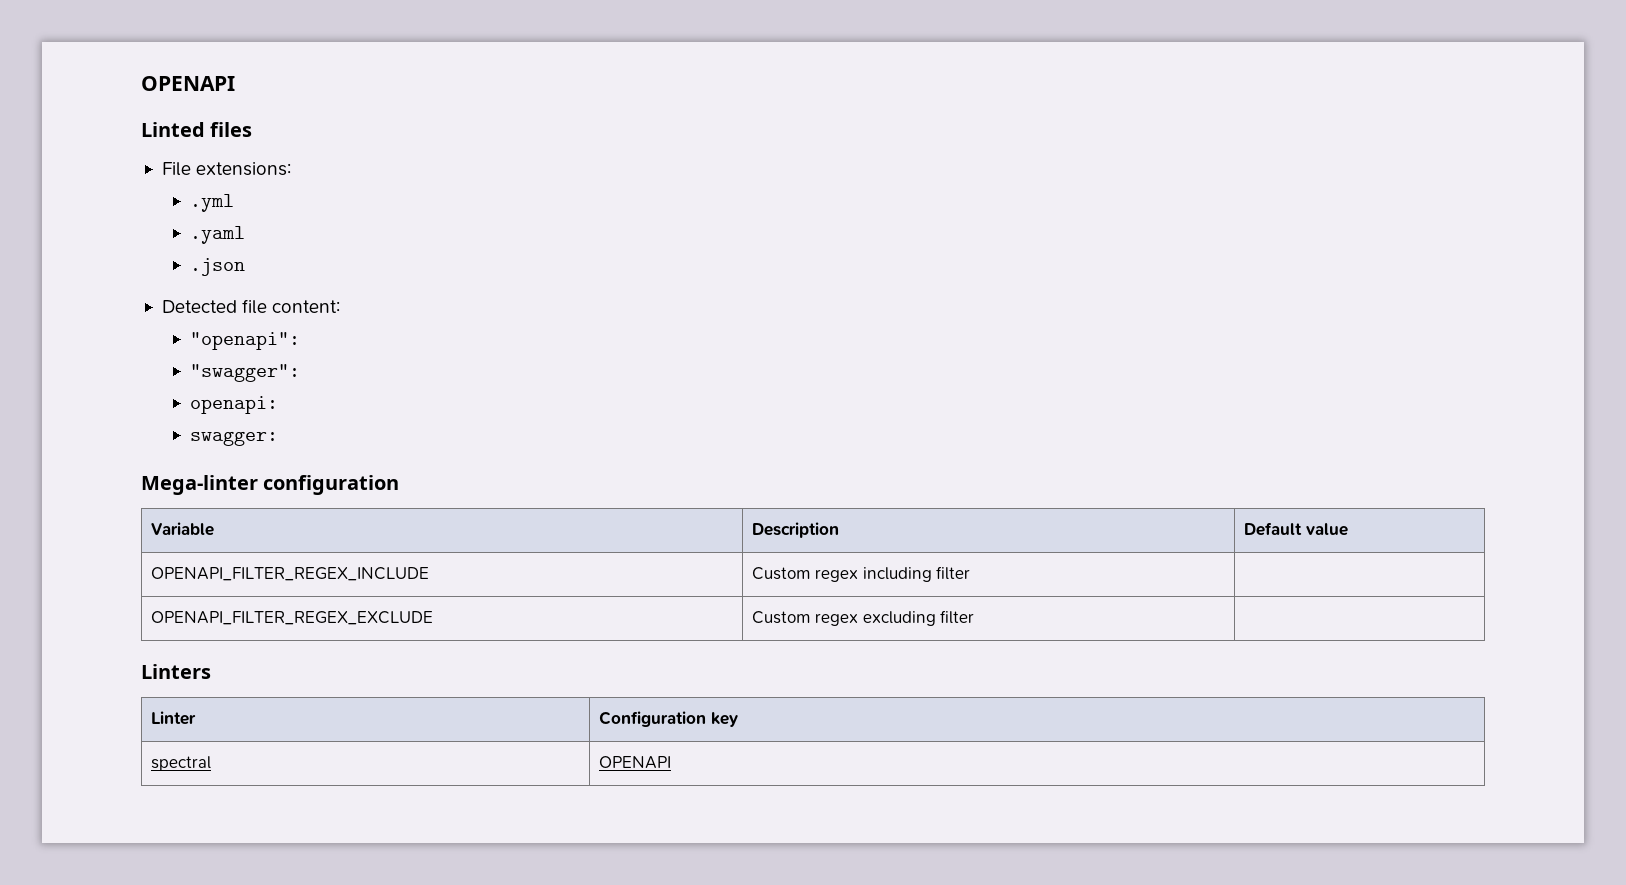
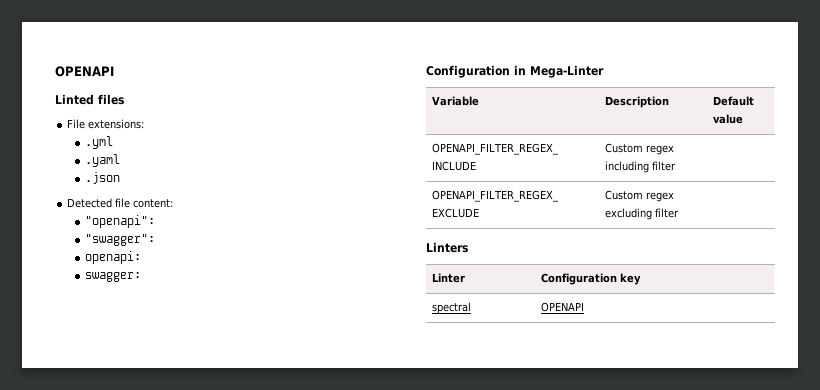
[141,475,400,495] Mega-linter configuration -> [426,65,604,78] Configuration in Mega-Linter

